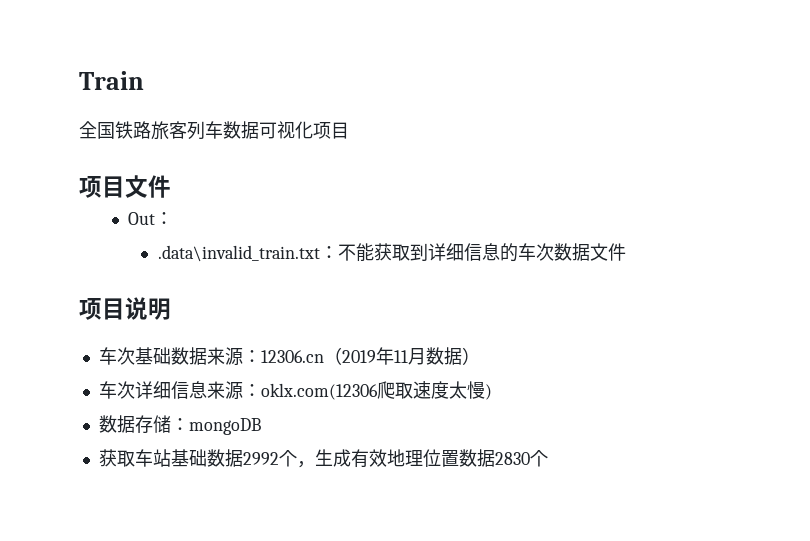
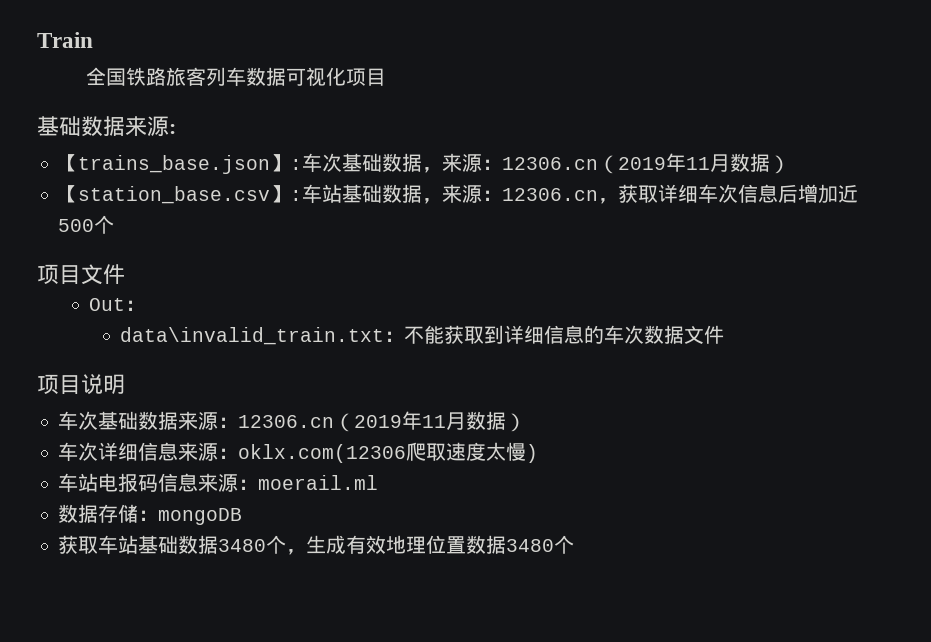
(349, 130) none -> [37,116,176,137] [58,153,791,174] [58,184,859,204] [58,215,115,234] // 基础数据来源: // 【trains_base.json】:车次基础数据，来源：12306.cn（2019年11月数据） // 【station_base.csv】:车站基础数据，来源：12306.cn，获取详细车次信息后增加近500个
[157,245,320,262] .data\invalid_train.txt -> [120,327,385,345] data\invalid_train.txt
(492, 392) none -> [58,473,379,493] // 车站电报码信息来源：moerail.ml
[242,452,279,465] 2992 -> [218,539,267,552] 3480
[494,452,530,465] 2830 -> [506,539,555,552] 3480

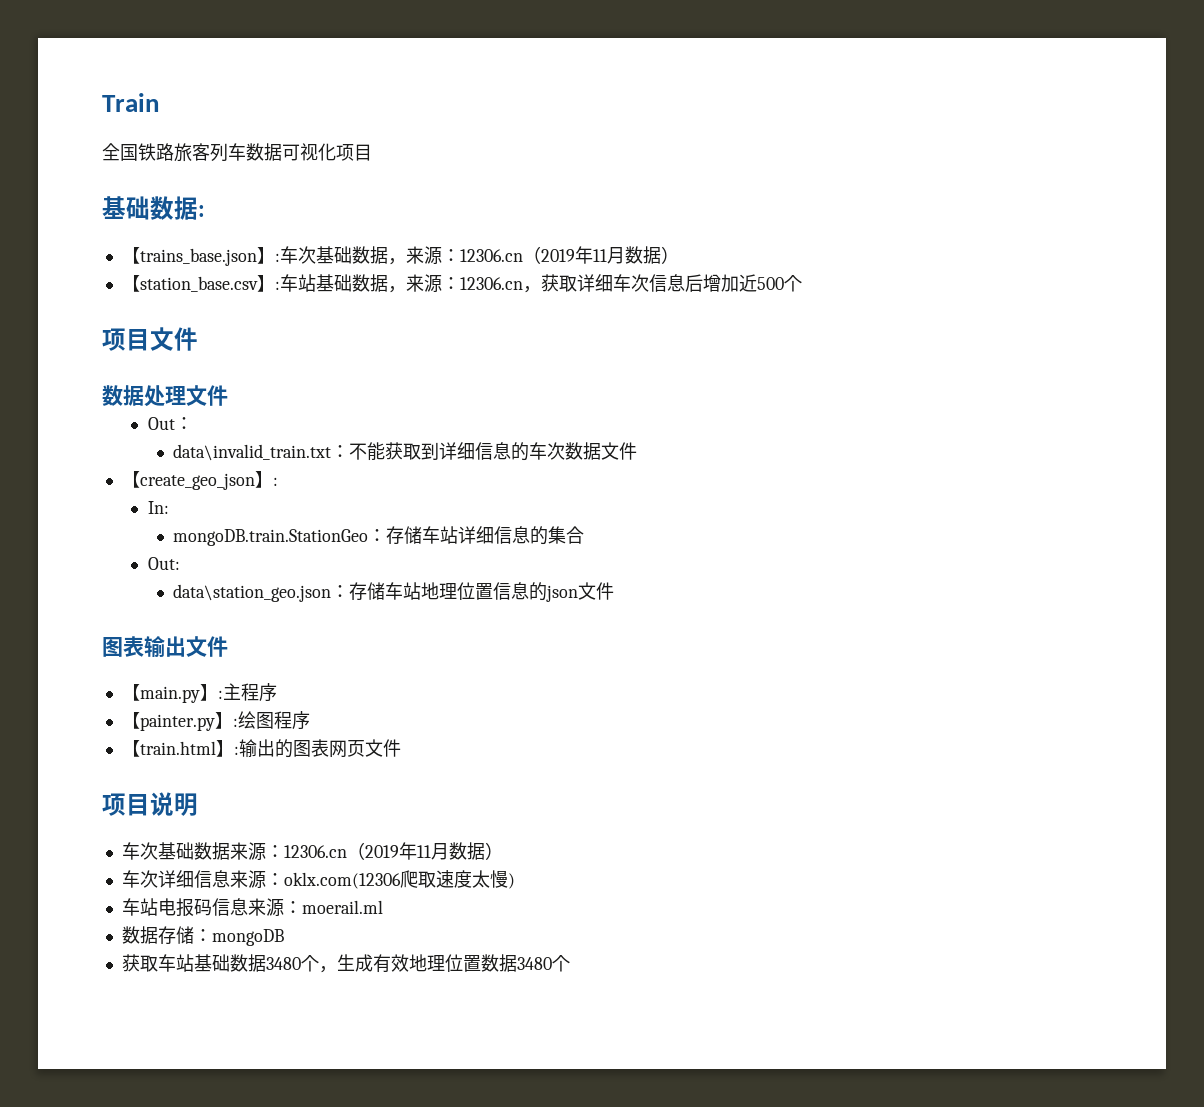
[125,116,169,137] 来源 -> (198, 208) none
(125, 274) none -> [102,385,228,407] // 数据处理文件
(725, 334) none -> [121,471,278,490] [147,501,169,514] [173,526,585,546] [147,557,180,570] [173,582,615,602] [102,636,228,657] [121,683,277,703] [121,711,310,731] [121,739,401,758] // 【create_geo_json】: // In: // mongoDB.train.StationGeo：存储车站详细信息的集合 // Out: // data\station_geo.json：存储车站地理位置信息的json文件 // 图表输出文件 // 【main.py】:主程序 // 【painter.py】:绘图程序 // 【train.html】:输出的图表网页文件

